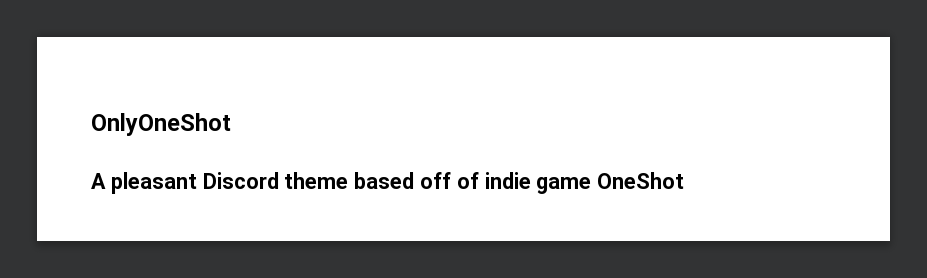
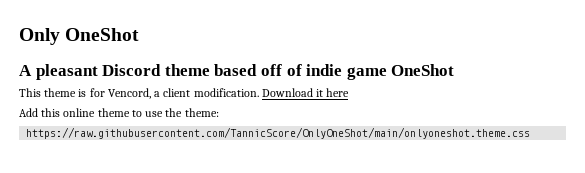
[91,113,231,136] OnlyOneShot -> [19,28,140,45] Only OneShot
(685, 180) none -> [19,88,350,99] [19,108,219,117] [26,127,531,139] // This theme is for Vencord, a client modification. Download it here // Add this online theme to use the theme: // https://raw.githubusercontent.com/TannicScore/OnlyOneShot/main/onlyoneshot.theme.css

